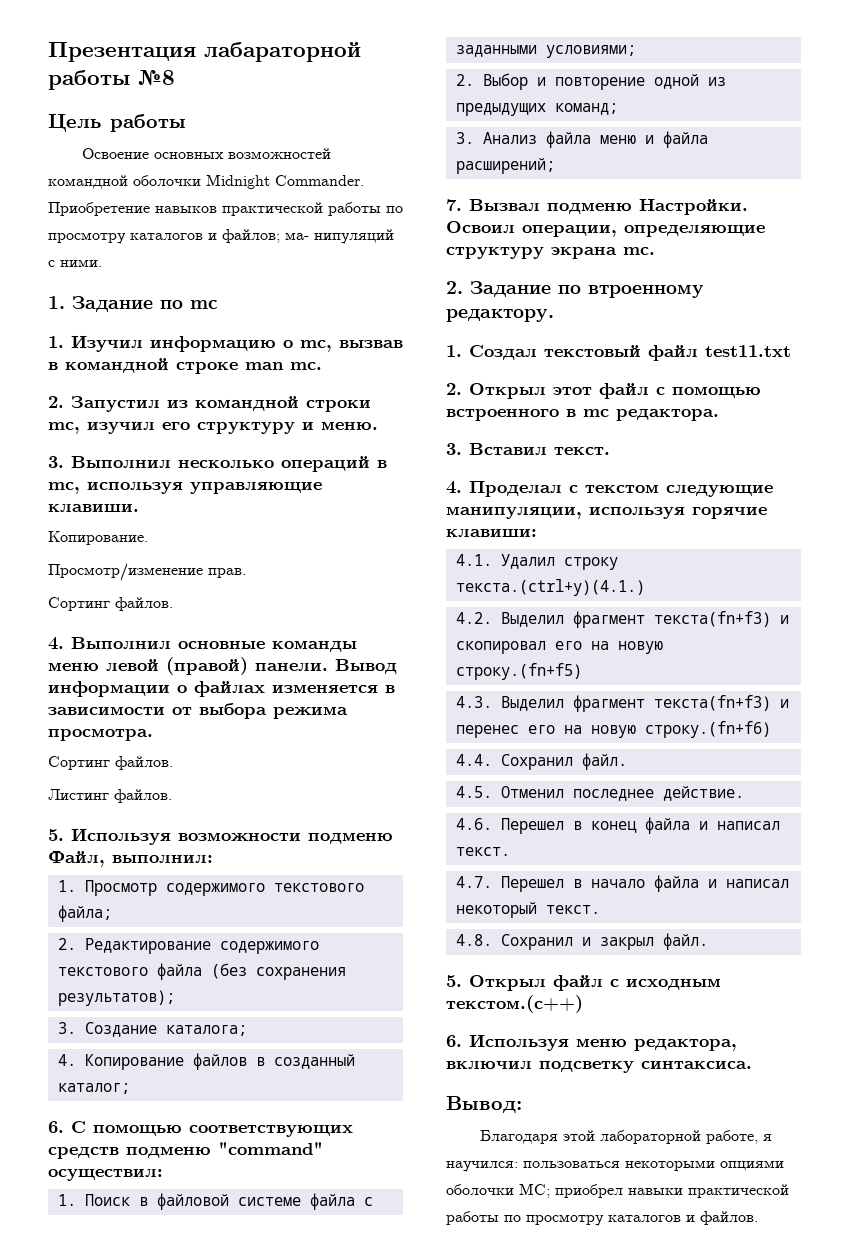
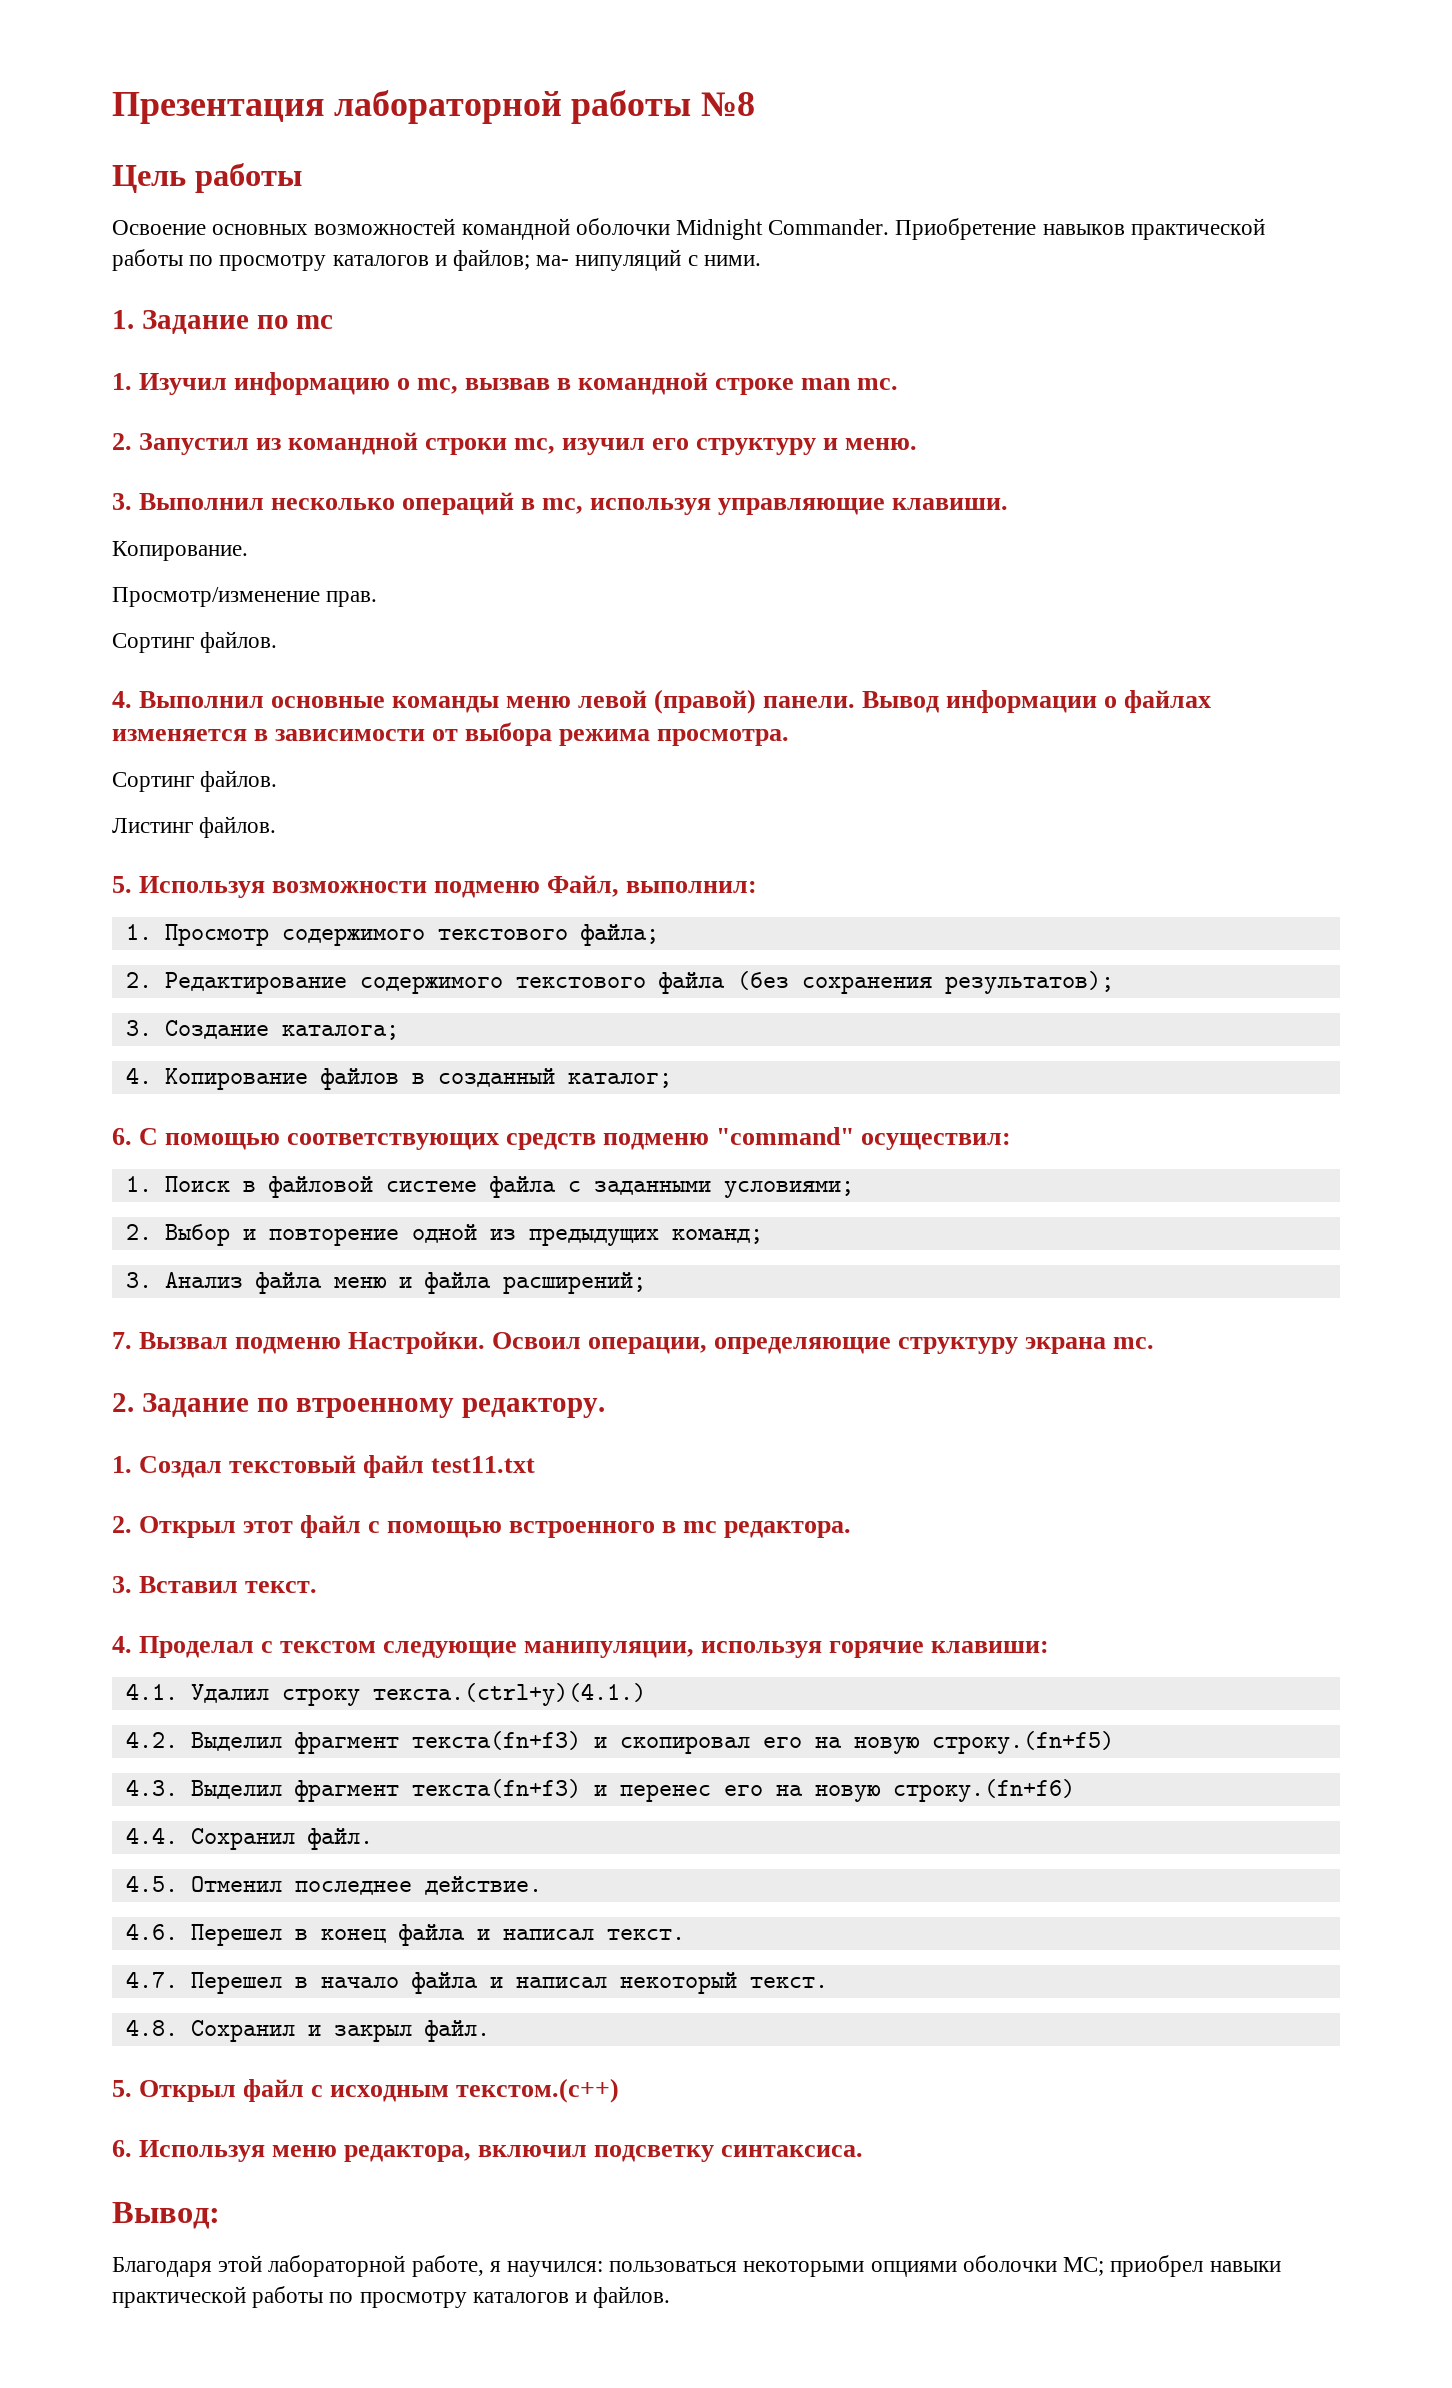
[204,42,361,62] лабараторной -> [333,90,562,124] лабораторной

